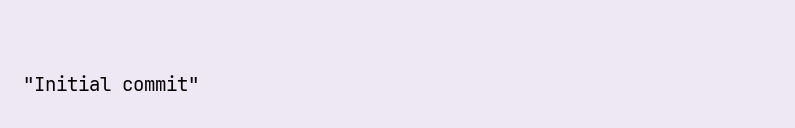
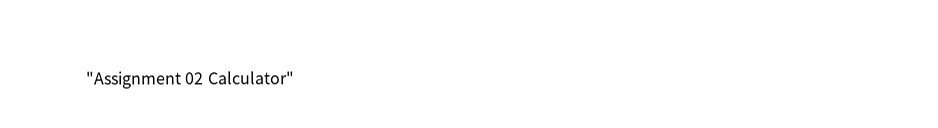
[23,75,199,91] "Initial commit" -> [86,71,295,89] "Assignment 02 Calculator"

